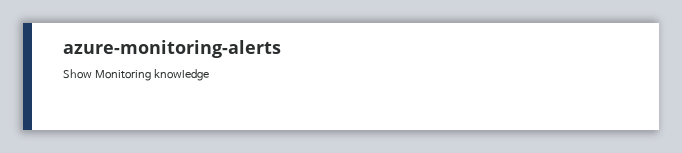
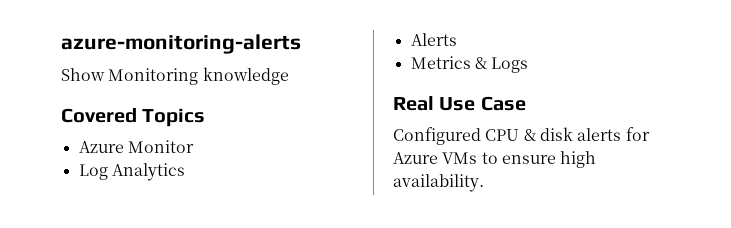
(209, 75) none -> [61,108,206,127] [78,140,194,153] [78,163,185,181] [410,33,457,46] [410,56,529,73] [393,96,526,111] [393,127,650,145] [393,151,597,168] [393,174,484,192] // Covered Topics // Azure Monitor // Log Analytics // Alerts // Metrics & Logs // Real Use Case // Configured CPU & disk alerts for Azure VMs to ensure high availability.

